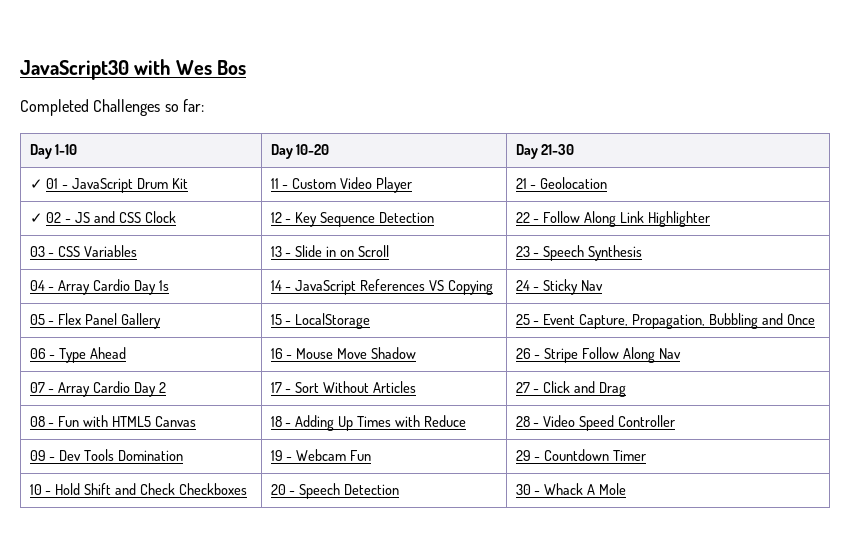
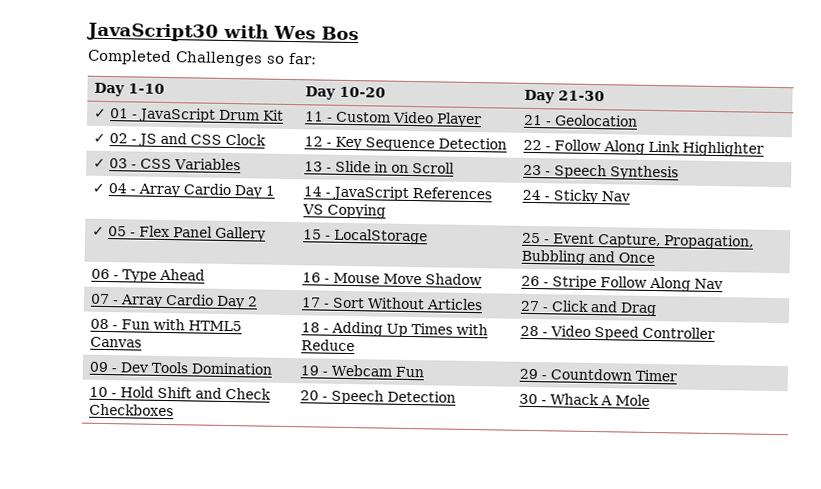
(711, 219) none -> [92,158,106,168] ✓
(643, 253) none -> [91,183,105,193] ✓
[159,280,170,291] 1s -> [264,185,275,196] 1
(604, 285) none -> [91,226,105,236] ✓

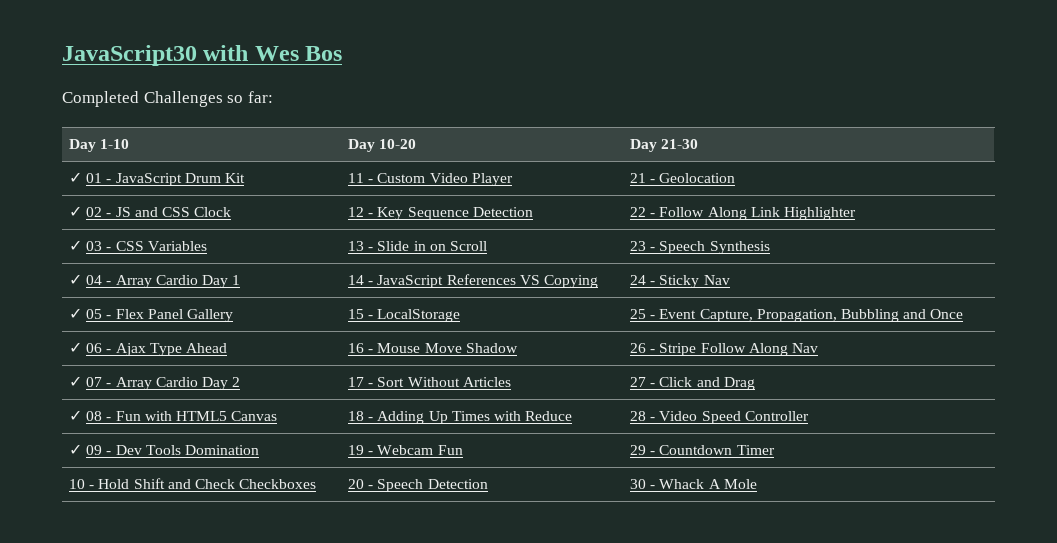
(655, 258) none -> [68,342,82,353] ✓
(119, 277) none -> [115,343,146,356] Ajax
(723, 284) none -> [68,376,82,387] ✓
(657, 309) none -> [68,410,82,421] ✓
(715, 332) none -> [68,444,82,455] ✓

